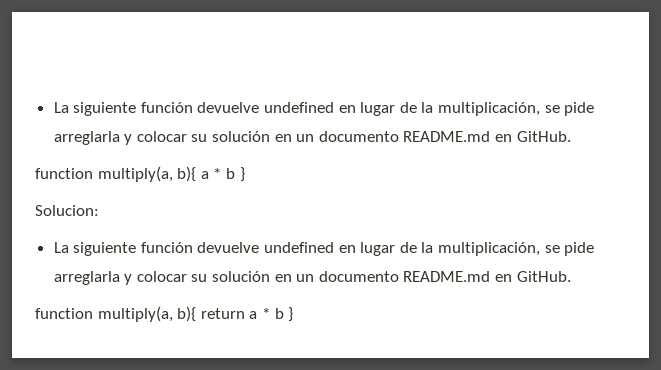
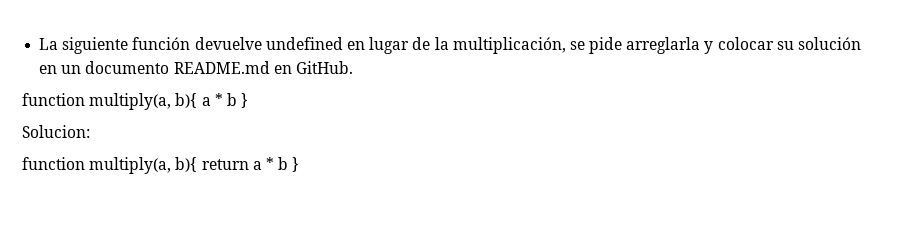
[53,242,595,256] [53,271,571,285] // La siguiente función devuelve undefined en lugar de la multiplicación, se pide arreglarla y colocar su solución en un documento README.md en GitHub. -> (90, 131) none

